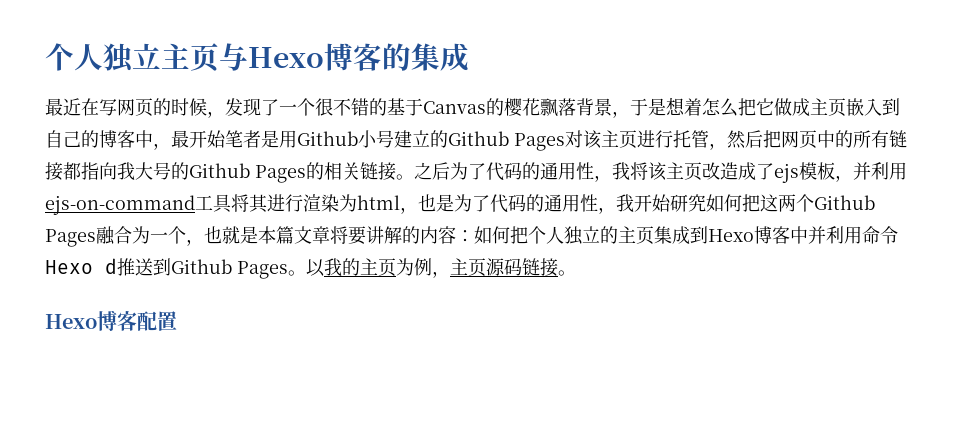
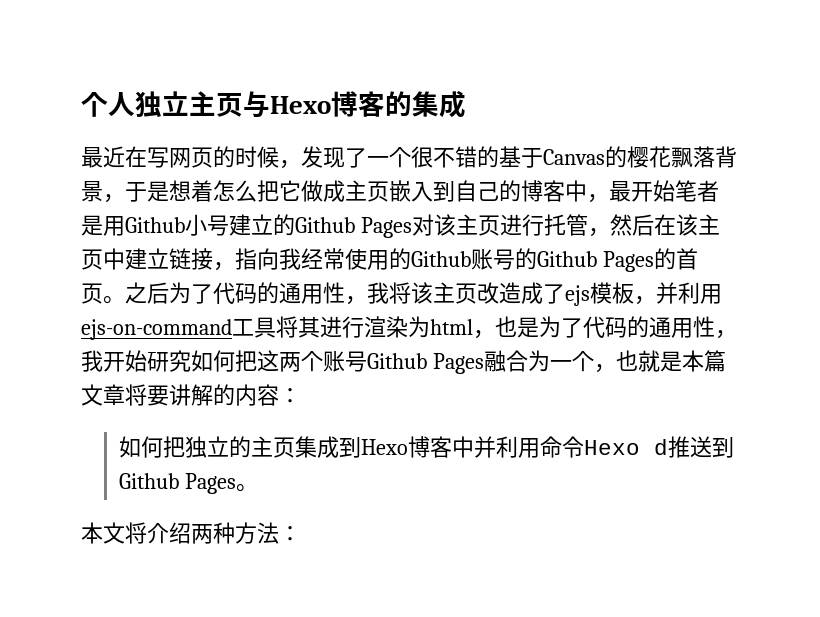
[763,130,907,149] [45,162,153,181] 把网页中的所有链接都指向我大 -> [653,214,720,236] [81,248,493,271] 在该主页中建立链接，指向我经常使用的Github账
[324,162,396,181] 相关链接 -> [675,248,698,270] [81,283,103,304] 首页
(814, 203) none -> [323,350,367,372] 账号
[474,226,564,244] 如何把个人 -> [118,436,185,458] // 如何把
[306,258,576,278] [45,310,177,331] 以我的主页为例，主页源码链接。 // Hexo博客配置 -> [81,522,301,544] // 本文将介绍两种方法：

